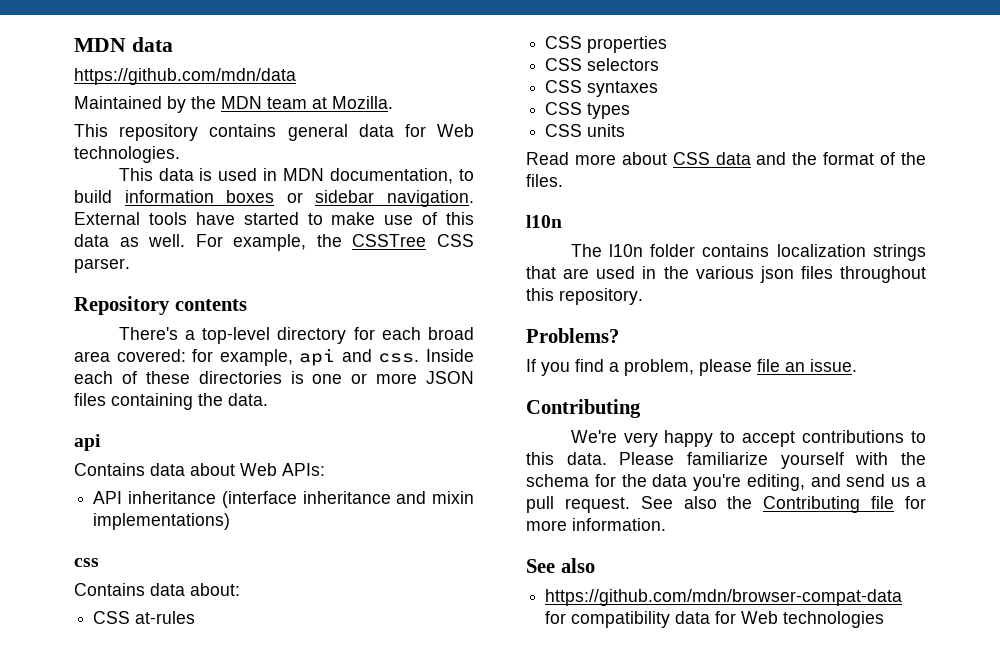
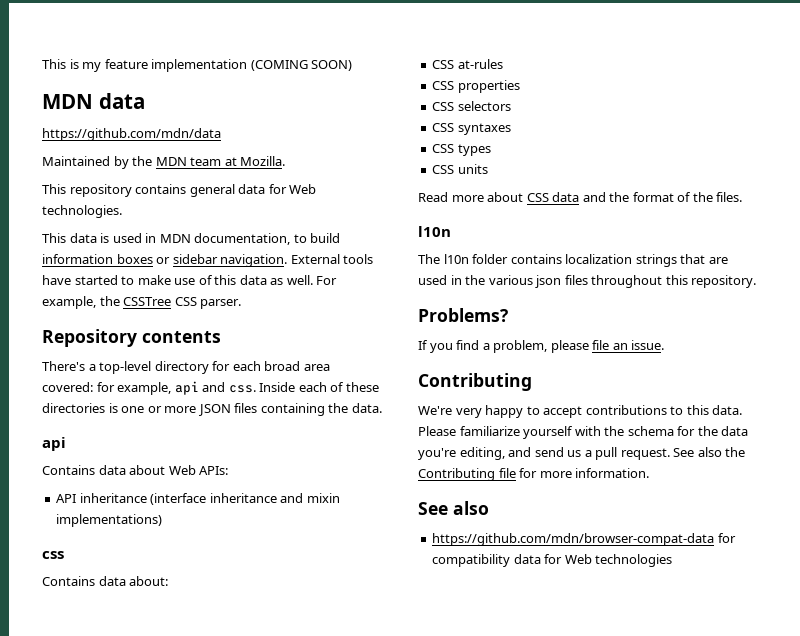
(74, 45) none -> [42,59,353,72] This is my feature implementation (COMING SOON) //

